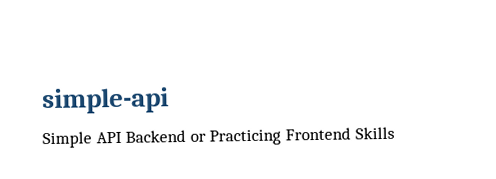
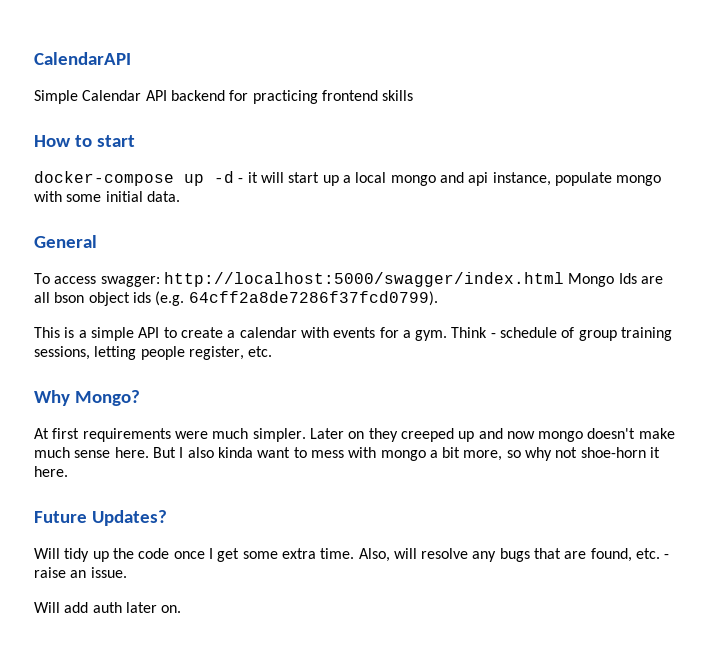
[41,87,169,115] simple-api -> [34,52,131,65] CalendarAPI
[95,126,395,146] API Backend or Practicing Frontend Skills -> [82,90,414,104] [34,135,135,147] [34,171,662,186] [34,191,180,202] [34,235,97,248] [34,272,663,287] [34,291,438,306] [34,327,673,341] [34,346,273,360] [34,390,140,406] [34,428,675,442] [34,447,661,461] [34,466,68,477] [34,510,167,526] [34,548,670,562] [34,567,127,578] [34,602,182,613] Calendar API backend for practicing frontend skills // How to start // docker-compose up -d - it will start up a local mongo and api instance, populate mongo with some initial data. // General // To access swagger: http://localhost:5000/swagger/index.html Mongo Ids are all bson object ids (e.g. 64cff2a8de7286f37fcd0799). // This is a simple API to create a calendar with events for a gym. Think - schedule of group training sessions, letting people register, etc. // Why Mongo? // At first requirements were much simpler. Later on they creeped up and now mongo doesn't make much sense here. But I also kinda want to mess with mongo a bit more, so why not shoe-horn it here. // Future Updates? // Will tidy up the code once I get some extra time. Also, will resolve any bugs that are found, etc. - raise an issue. // Will add auth later on.

